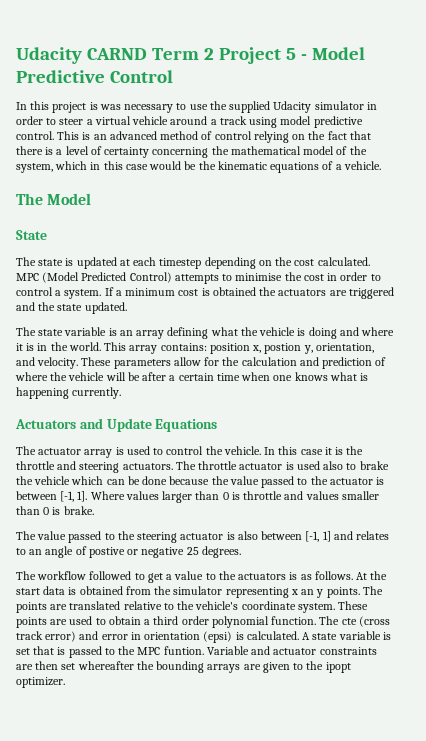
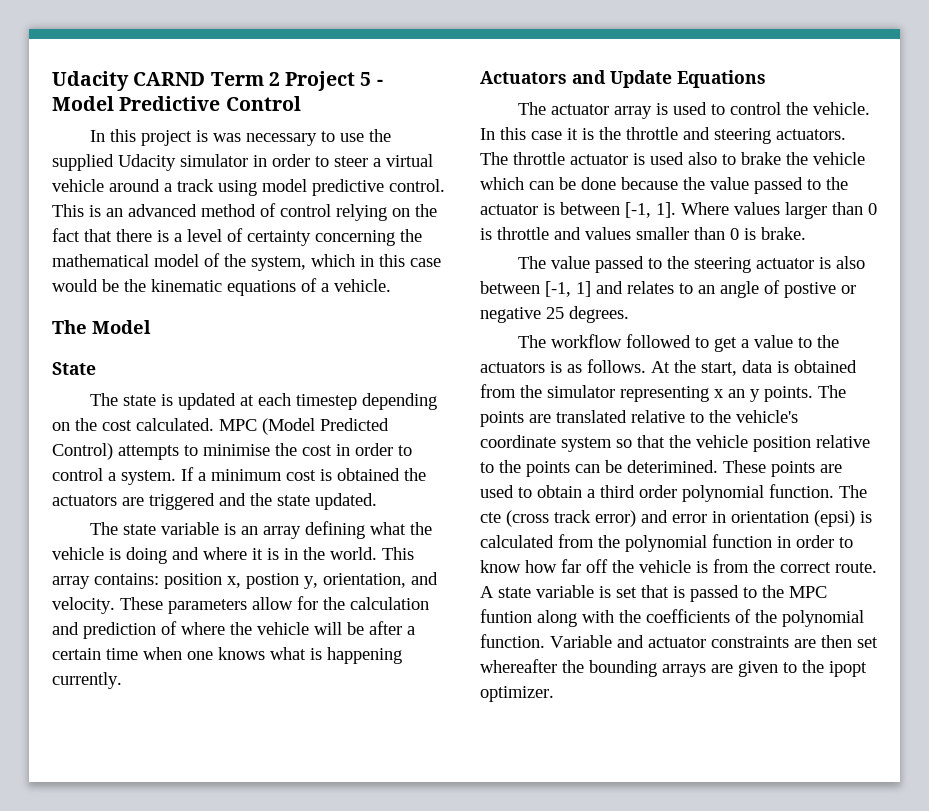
[16,588,40,595] start -> [701,362,737,376] start,
[297,603,335,613] system. -> [561,435,870,452] [480,460,718,477] system so that the vehicle position relative to the points can be deterimined.
[246,631,299,640] calculated. -> [480,534,853,552] [480,559,877,573] calculated from the polynomial function in order to know how far off the vehicle is from the correct route.
[163,646,204,655] funtion. -> [480,609,864,627] [480,634,545,648] funtion along with the coefficients of the polynomial function.

